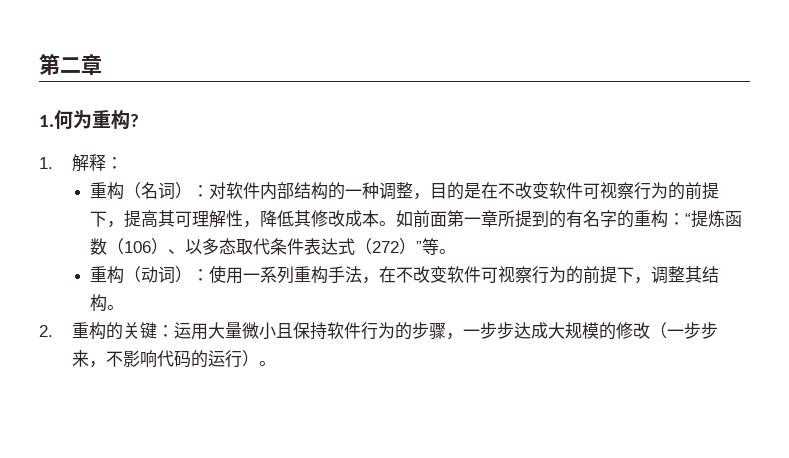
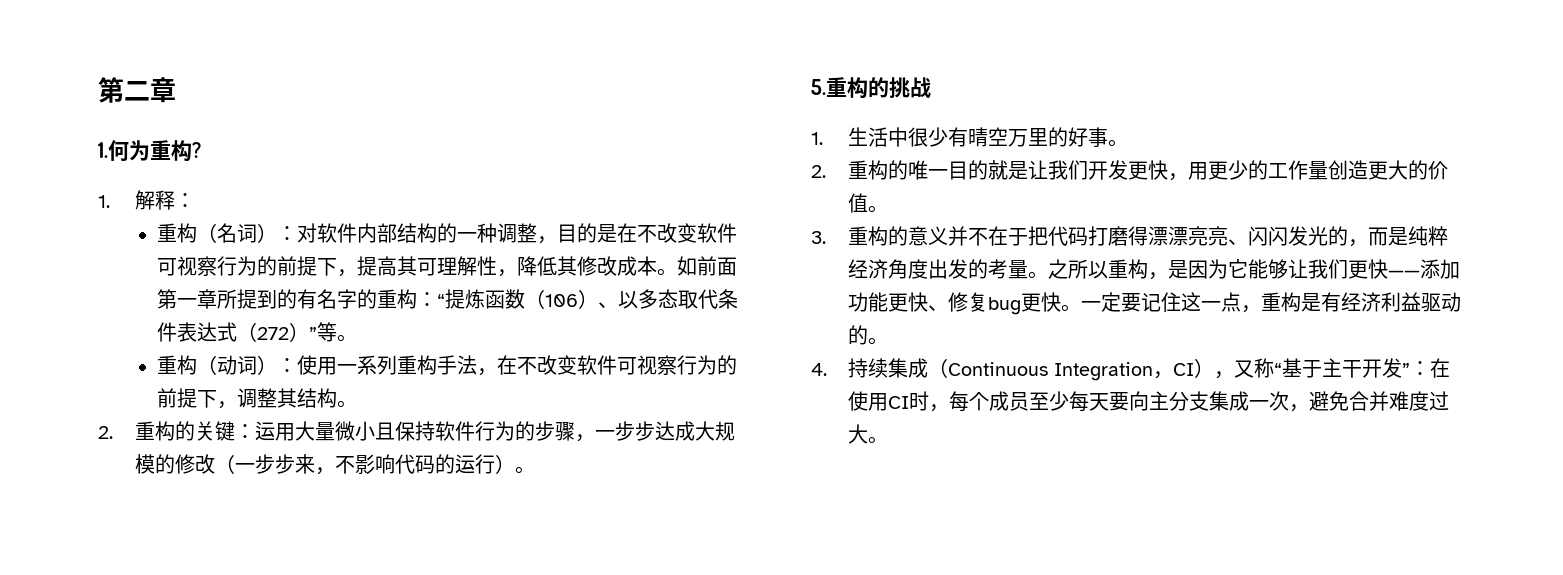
(276, 363) none -> [811,77,931,99] [811,127,1129,147] [811,160,1449,181] [848,193,889,213] [811,226,1449,247] [848,259,1461,280] [848,292,1462,315] [848,325,889,345] [811,358,1451,381] [848,391,1450,412] [848,424,889,444] // 5.重构的挑战 // 1.生活中很少有晴空万里的好事。 // 2.重构的唯一目的就是让我们开发更快，用更少的工作量创造更大的价值。 // 3.重构的意义并不在于把代码打磨得漂漂亮亮、闪闪发光的，而是纯粹经济角度出发的考量。之所以重构，是因为它能够让我们更快——添加功能更快、修复bug更快。一定要记住这一点，重构是有经济利益驱动的。 // 4.持续集成（Continuous Integration，CI），又称“基于主干开发”：在使用CI时，每个成员至少每天要向主分支集成一次，避免合并难度过大。

